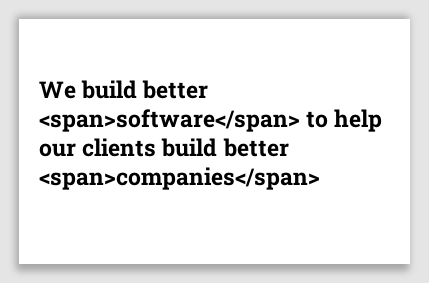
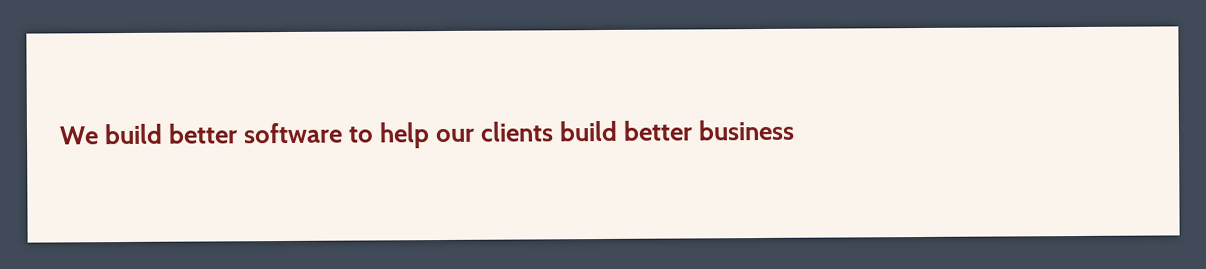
[39,109,300,132] <span>software</span> -> [243,122,344,144] software
[39,167,320,190] <span>companies</span> -> [698,119,796,141] business

